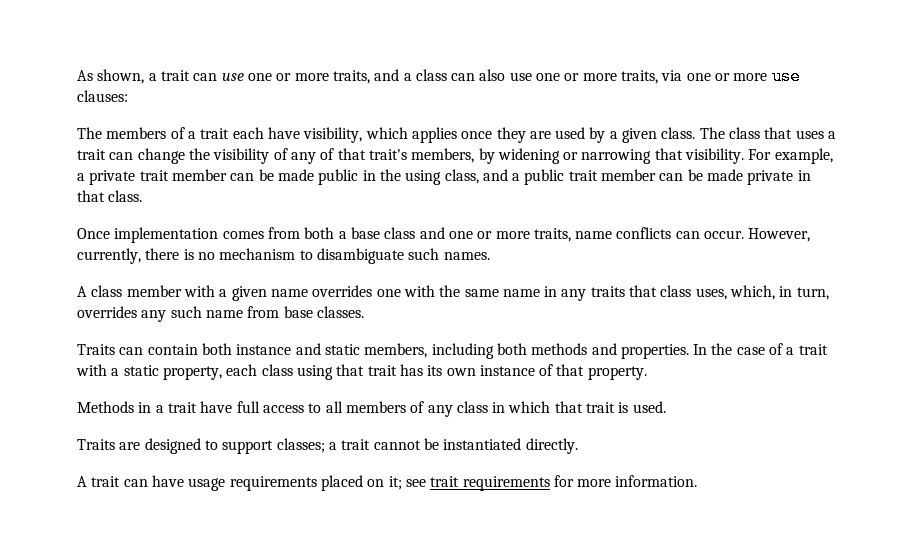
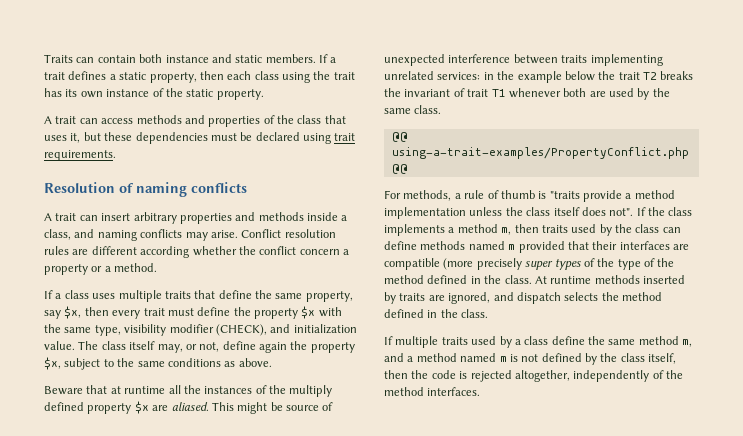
[77,68,800,85] [77,90,128,102] [77,127,837,143] [77,148,833,164] [77,169,811,185] [77,190,143,202] [77,227,811,243] [77,248,490,264] [77,285,829,301] [77,306,364,322] As shown, a trait can use one or more traits, and a class can also use one or more traits, via one or more use clauses: // The members of a trait each have visibility, which applies once they are used by a given class. The class that uses a trait can change the visibility of any of that trait's members, by widening or narrowing that visibility. For example, a private trait member can be made public in the using class, and a public trait member can be made private in that class. // Once implementation comes from both a base class and one or more traits, name conflicts can occur. However, currently, there is no mechanism to disambiguate such names. // A class member with a given name overrides one with the same name in any traits that class uses, which, in turn, overrides any such name from base classes. // -> (44, 58) none
[364,343,828,359] [76,364,107,376] members, including both methods and properties. In the case of a trait with -> [265,54,337,63] [44,71,107,80] members. If a trait defines
(222, 373) none -> [199,71,224,80] then
[336,364,365,376] that -> [313,71,331,80] the
[556,364,585,376] that -> [165,88,214,97] the static
[77,401,666,417] [77,438,578,454] [77,475,698,491] Methods in a trait have full access to all members of any class in which that trait is used. // Traits are designed to support classes; a trait cannot be instantiated directly. // A trait can have usage requirements placed on it; see trait requirements for more information. -> [44,115,346,127] [44,132,356,144] [44,150,116,161] [44,182,247,197] [44,212,348,224] [44,229,336,241] [44,246,349,258] [44,263,158,275] [44,290,353,302] [44,306,342,319] [44,324,357,336] [44,341,355,353] [44,357,272,370] [44,385,333,397] [44,401,334,414] [384,54,663,66] [384,71,694,83] [384,88,670,100] [384,105,442,114] [391,132,408,142] [391,147,689,159] [391,164,408,174] [384,190,675,202] [384,207,693,219] [384,224,681,236] [384,241,689,253] [384,258,675,270] [384,275,685,284] [384,292,662,304] [384,309,489,318] [384,336,693,348] [384,353,677,365] [384,370,683,382] [384,387,481,396] A trait can access methods and properties of the class that uses it, but these dependencies must be declared using trait requirements. // Resolution of naming conflicts // A trait can insert arbitrary properties and methods inside a class, and naming conflicts may arise. Conflict resolution rules are different according whether the conflict concern a property or a method. // If a class uses multiple traits that define the same property, say $x, then every trait must define the property $x with the same type, visibility modifier (CHECK), and initialization value. The class itself may, or not, define again the property $x, subject to the same conditions as above. // Beware that at runtime all the instances of the multiply defined property $x are aliased. This might be source of unexpected interference between traits implementing unrelated services: in the example below the trait T2 breaks the invariant of trait T1 whenever both are used by the same class. // @@ using-a-trait-examples/PropertyConflict.php @@ // For methods, a rule of thumb is "traits provide a method implementation unless the class itself does not". If the class implements a method m, then traits used by the class can define methods named m provided that their interfaces are compatible (more precisely super types of the type of the method defined in the class. At runtime methods inserted by traits are ignored, and dispatch selects the method defined in the class. // If multiple traits used by a class define the same method m, and a method named m is not defined by the class itself, then the code is rejected altogether, independently of the method interfaces.

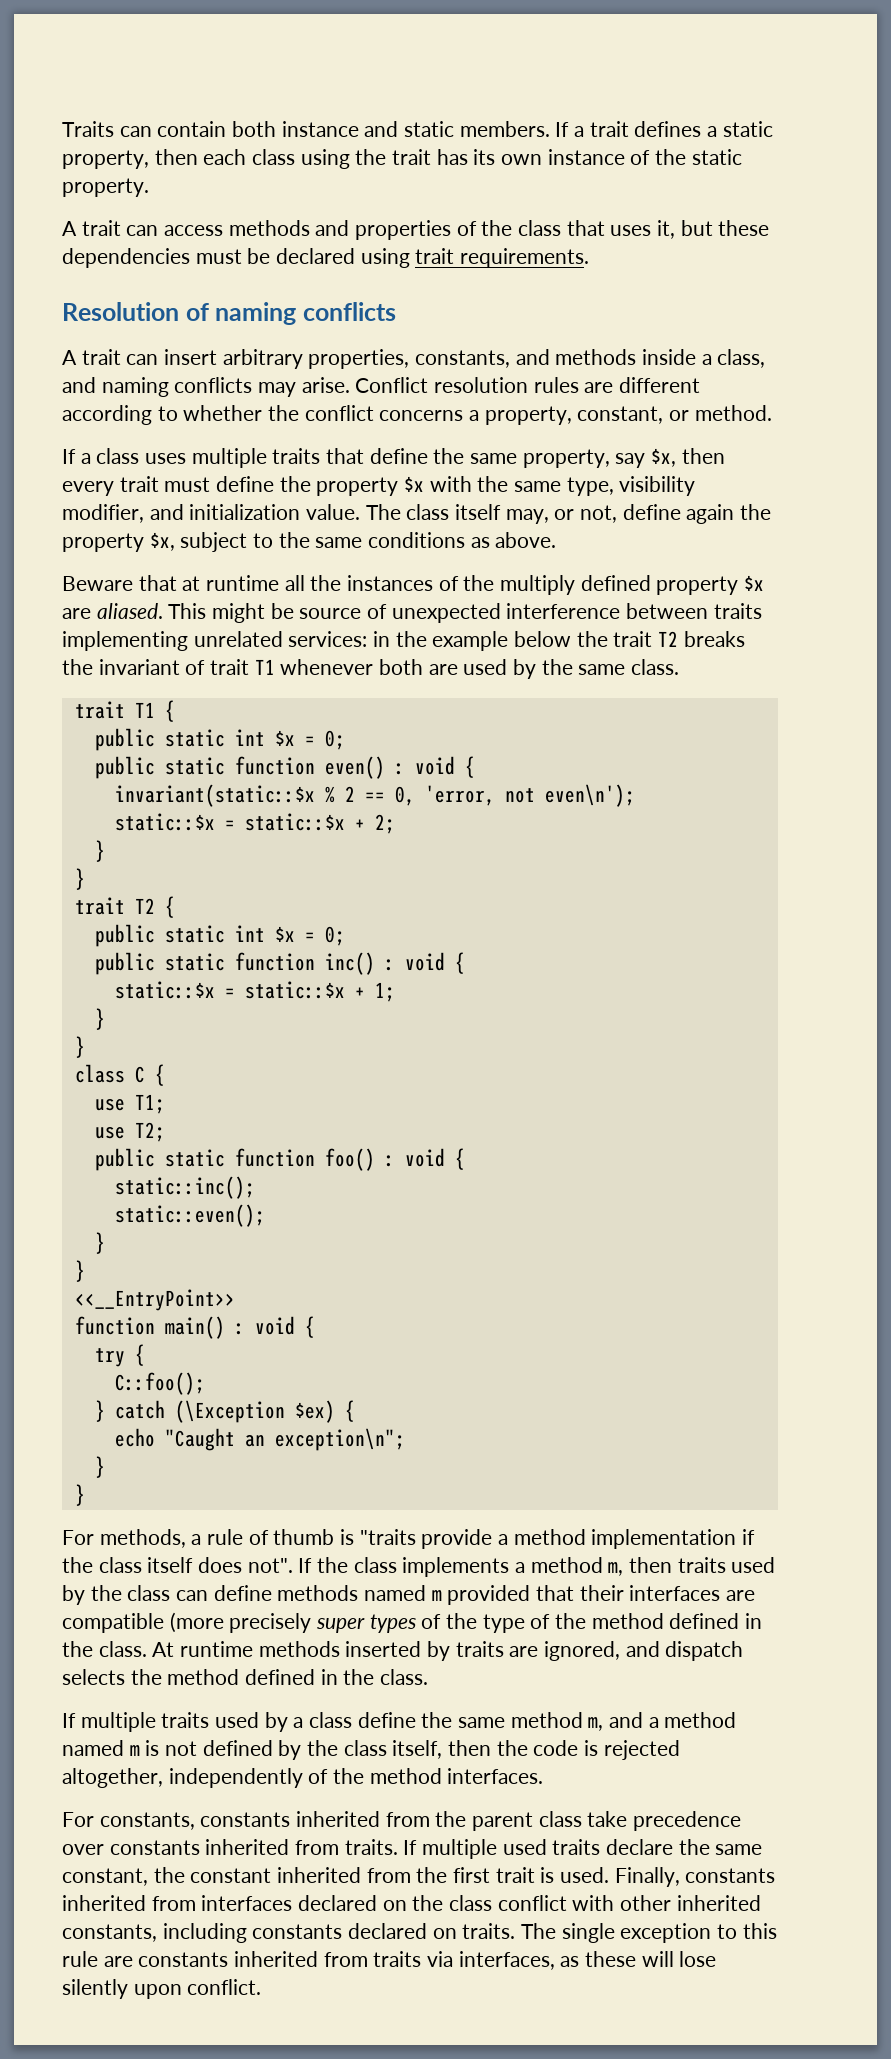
[179,213,232,224] properties -> [308,349,511,369] properties, constants,
(190, 252) none -> [157,406,178,421] to
[299,249,349,255] [44,264,111,275] concern a property or a -> [379,406,690,425] concerns a property, constant, or
[169,324,267,336] modifier (CHECK), -> [62,504,144,523] modifier,
[391,132,408,142] [391,147,689,159] [391,164,408,174] @@ using-a-trait-examples/PropertyConflict.php @@ -> [74,700,175,722] [94,728,345,751] [94,756,475,779] [114,784,635,807] [114,813,395,834] [94,840,105,862] [74,868,85,890] [74,896,175,918] [94,924,345,947] [94,952,465,975] [114,981,395,1002] [94,1008,105,1030] [74,1036,85,1058] [74,1064,165,1086] [94,1094,165,1114] [94,1122,165,1142] [94,1148,465,1171] [114,1176,255,1199] [114,1204,265,1227] [94,1232,105,1254] [74,1260,85,1282] [74,1289,235,1311] [74,1316,315,1339] [94,1344,145,1367] [114,1372,205,1395] [94,1400,355,1423] [114,1428,405,1451] [94,1456,105,1478] [74,1484,85,1506] trait T1 { // public static int $x = 0; // public static function even() : void { // invariant(static::$x % 2 == 0, 'error, not even\n'); // static::$x = static::$x + 2; // } // } // trait T2 { // public static int $x = 0; // public static function inc() : void { // static::$x = static::$x + 1; // } // } // class C { // use T1; // use T2; // public static function foo() : void { // static::inc(); // static::even(); // } // } // <<__EntryPoint>> // function main() : void { // try { // C::foo(); // } catch (\Exception $ex) { // echo "Caught an exception\n"; // } // }
[469,207,503,216] unless -> [742,1529,756,1545] if
(481, 391) none -> [62,1811,742,1831] [62,1839,763,1859] [62,1867,776,1887] [62,1895,761,1911] [62,1923,777,1943] [62,1951,717,1970] [62,1979,262,1999] // For constants, constants inherited from the parent class take precedence over constants inherited from traits. If multiple used traits declare the same constant, the constant inherited from the first trait is used. Finally, constants inherited from interfaces declared on the class conflict with other inherited constants, including constants declared on traits. The single exception to this rule are constants inherited from traits via interfaces, as these will lose silently upon conflict.

